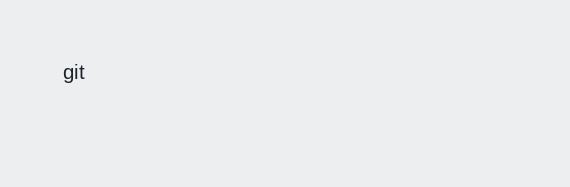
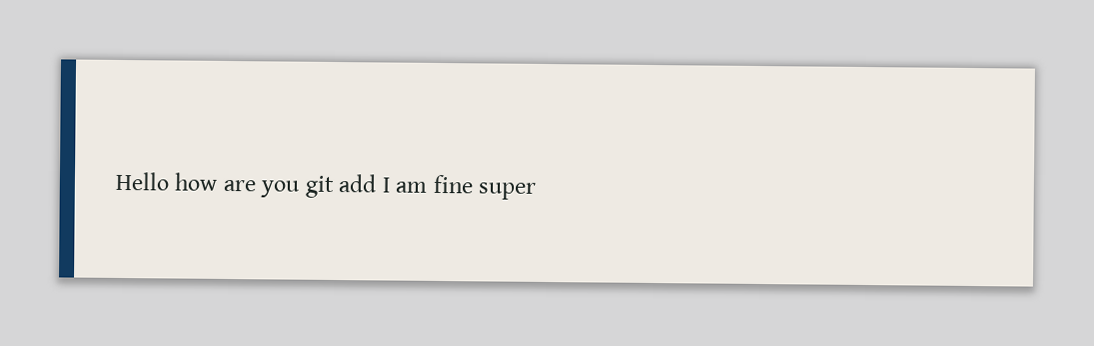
[63,64,85,83] git -> [115,171,537,200] Hello how are you git add I am fine super

